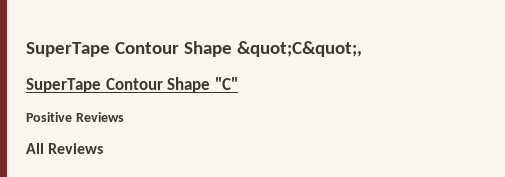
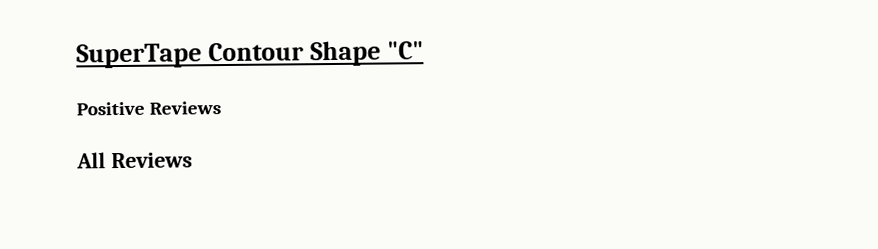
[26,41,363,57] [26,77,211,93] SuperTape Contour Shape &quot;C&quot;, // SuperTape Contour Shape -> [76,40,381,69] SuperTape Contour Shape

